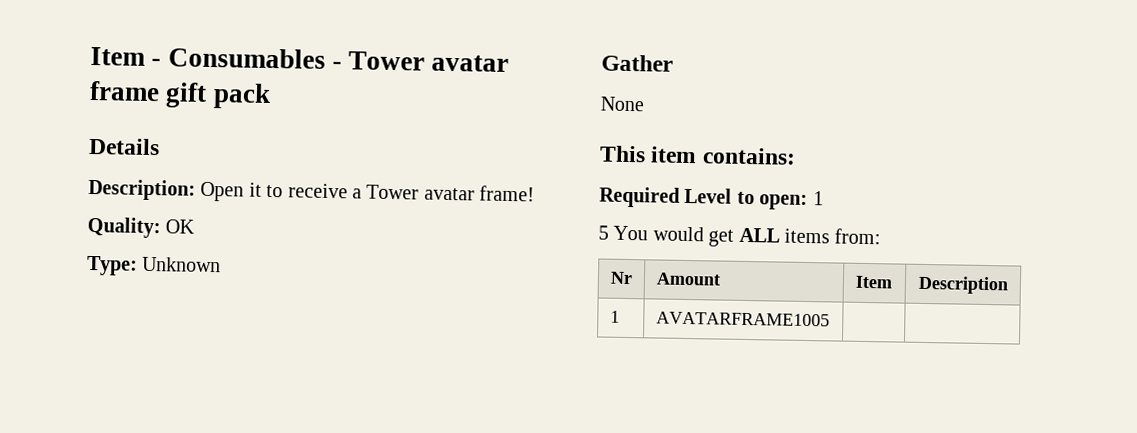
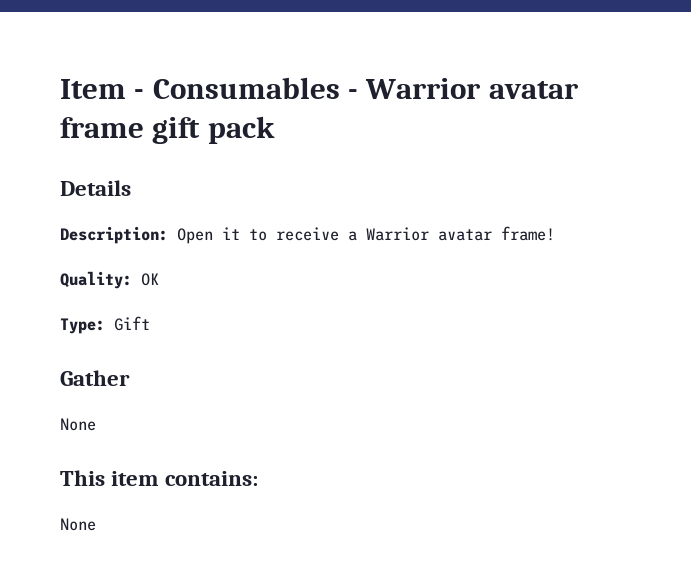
[348,51,426,71] Tower -> [365,78,482,99] Warrior
[366,184,420,200] Tower -> [366,227,429,241] Warrior
[142,256,222,273] Unknown -> [114,316,150,331] Gift
[599,186,824,211] [598,225,882,247] [609,271,633,285] [655,272,721,286] [854,275,893,289] [917,275,1009,295] [609,310,620,323] [655,311,830,327] // Required Level to open: 1 // 5 You would get ALL items from: // Nr | Amount | Item | Description // 1 | AVATARFRAME1005 | | -> [60,518,96,531] // None

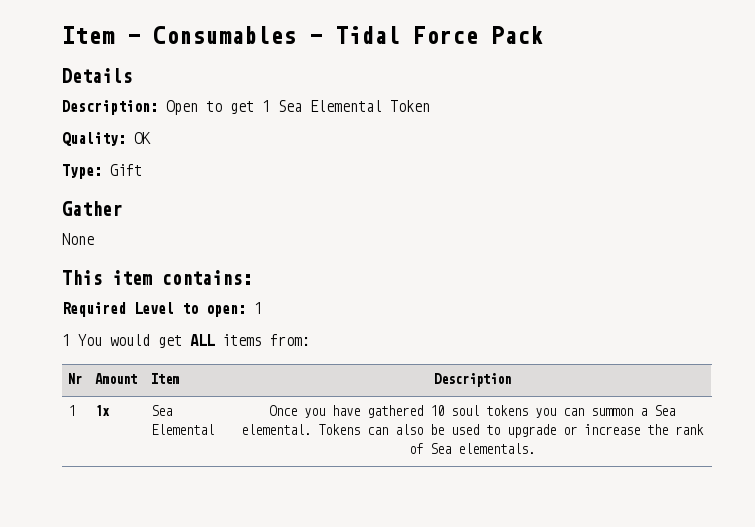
[365,78,579,99] [60,116,275,144] [60,180,131,196] [60,226,555,244] Warrior avatar frame gift pack // Details // Description: Open it to receive a Warrior avatar frame! -> [335,26,543,44] [62,68,132,83] [62,100,430,115] Tidal Force Pack // Details // Description: Open to get 1 Sea Elemental Token
[60,518,96,531] // None -> [62,302,262,317] [62,334,310,348] [68,373,83,384] [95,373,138,384] [151,373,180,384] [433,373,511,387] [68,405,76,416] [95,405,111,416] [151,405,173,416] [151,424,215,435] [269,405,675,418] [241,424,704,438] [409,443,535,454] // Required Level to open: 1 // 1 You would get ALL items from: // Nr | Amount | Item | Description // 1 | 1x | Sea Elemental | Once you have gathered 10 soul tokens you can summon a Sea elemental. Tokens can also be used to upgrade or increase the rank of Sea elementals.

